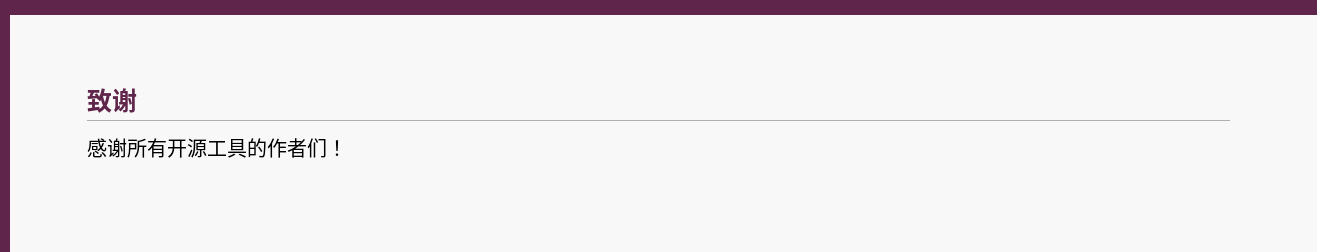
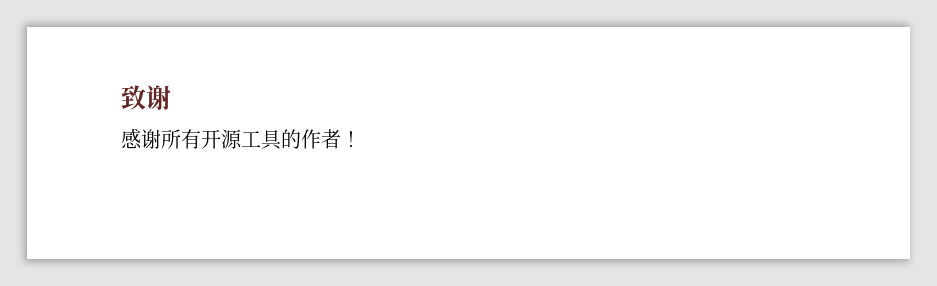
[307,138,327,158] 们 -> (341, 139) none

